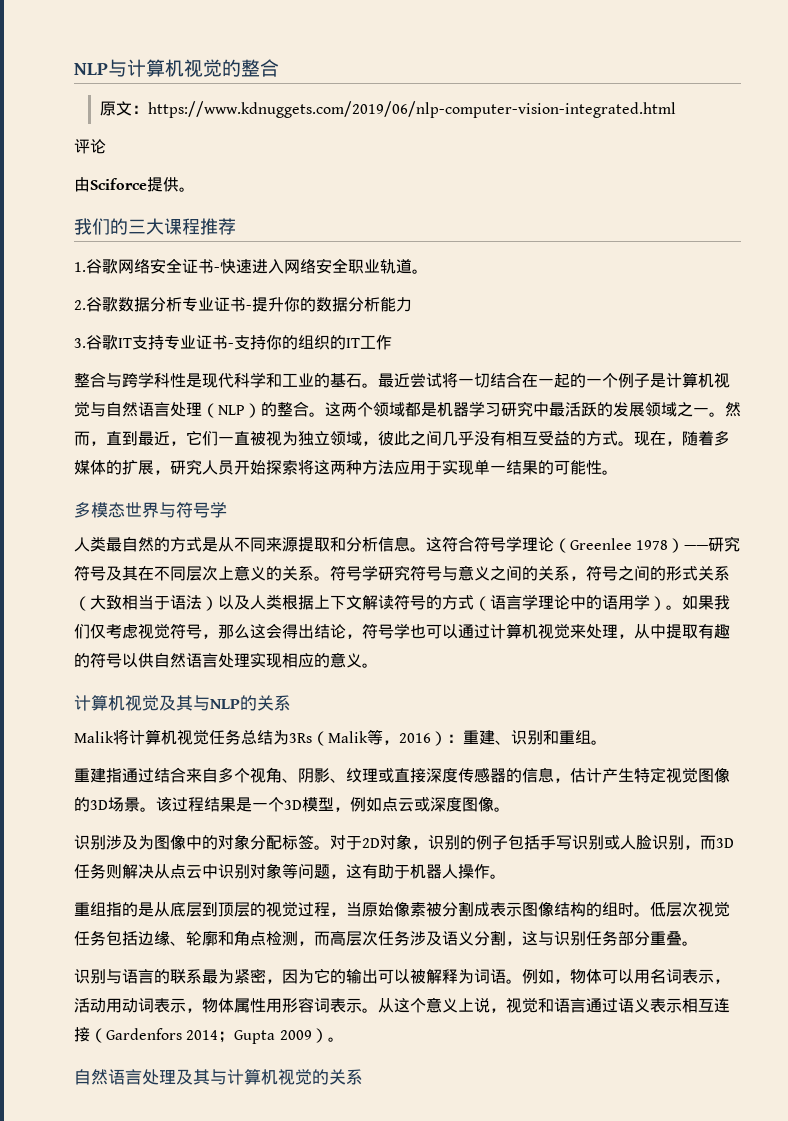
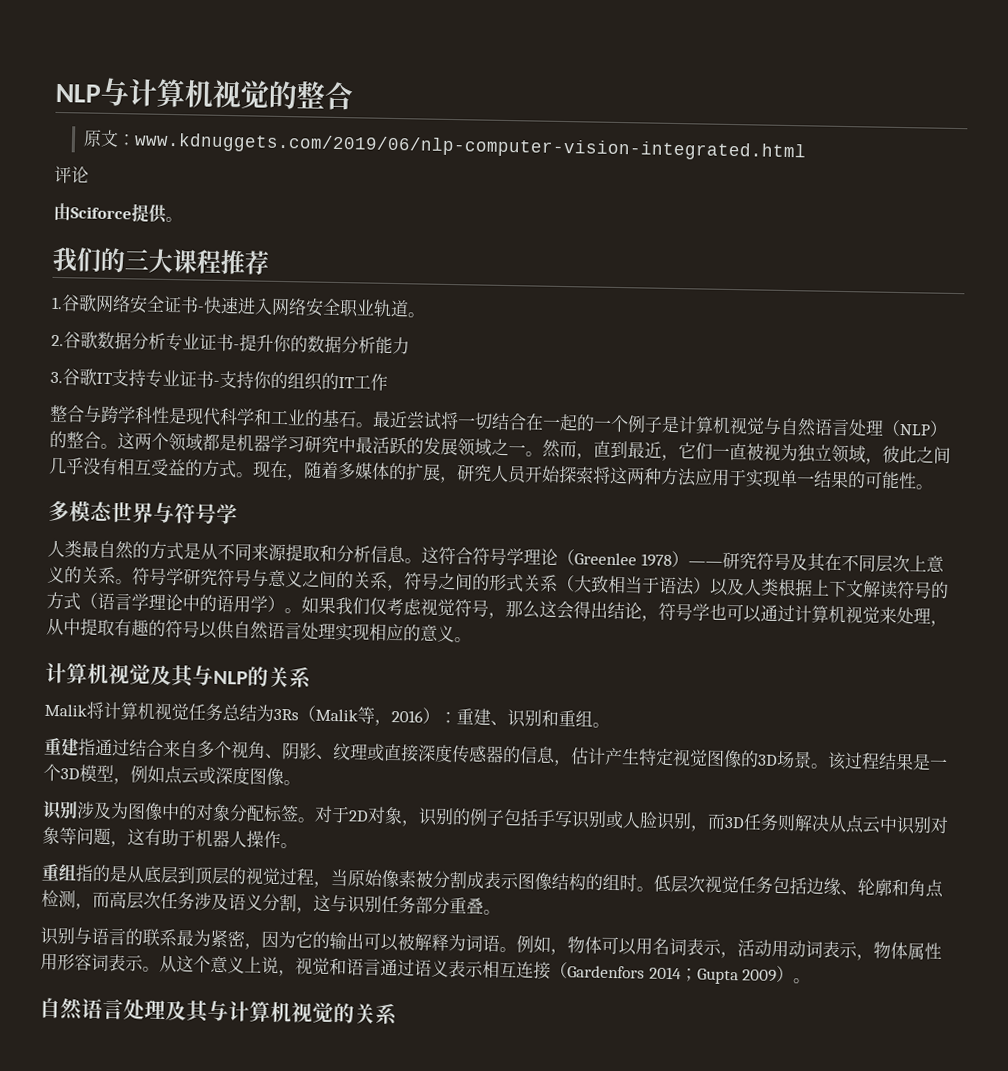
[147,101,676,118] https://www.kdnuggets.com/2019/06/nlp-computer-vision-integrated.html -> [134,132,808,162] www.kdnuggets.com/2019/06/nlp-computer-vision-integrated.html

